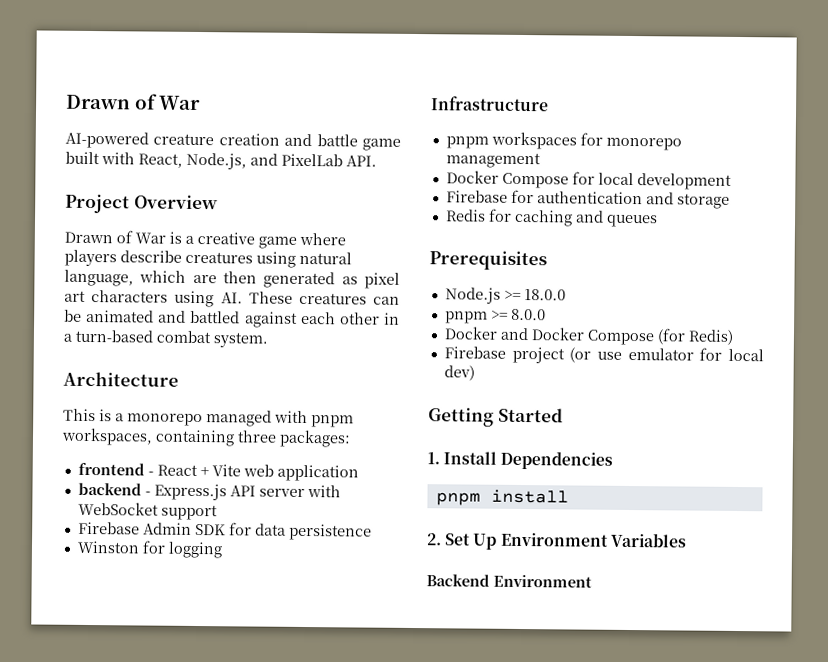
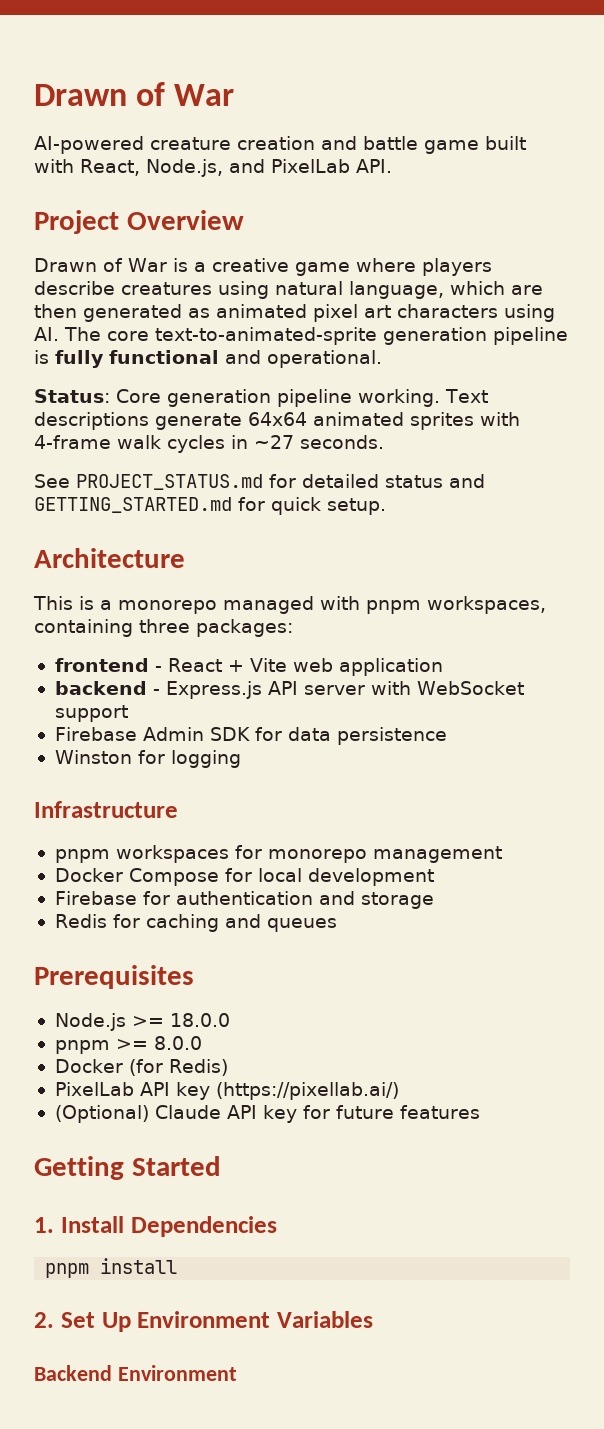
(358, 280) none -> [216,304,307,318] animated
[248,291,400,305] [64,309,400,328] [63,329,268,348] These creatures can be animated and battled against each other in a turn-based combat system. -> [64,327,568,345] [34,350,382,368] [34,389,488,407] [34,412,520,430] [34,435,384,453] [34,474,485,490] [34,497,386,515] The core text-to-animated-sprite generation pipeline is fully functional and operational. // Status: Core generation pipeline working. Text descriptions generate 64x64 animated sprites with 4-frame walk cycles in ~27 seconds. // See PROJECT_STATUS.md for detailed status and GETTING_STARTED.md for quick setup.
[499,327,655,346] and Docker Compose -> (123, 1066) none
[443,346,764,364] [443,365,475,381] Firebase project (or use emulator for local dev) -> [54,1082,399,1100] [54,1105,480,1123] PixelLab API key (https://pixellab.ai/) // (Optional) Claude API key for future features

